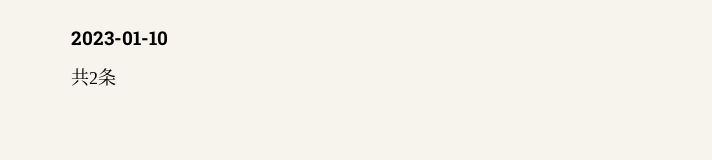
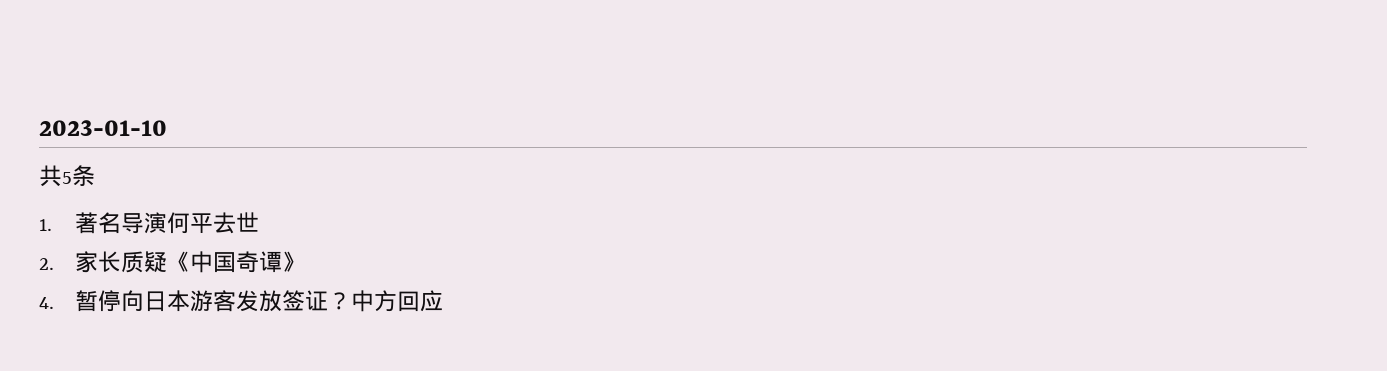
[89,72,98,84] 2 -> [62,172,72,184] 5
(116, 77) none -> [39,212,259,234] [39,251,305,273] [39,290,443,312] // 1.著名导演何平去世 // 2.家长质疑《中国奇谭》 // 4.暂停向日本游客发放签证？中方回应

